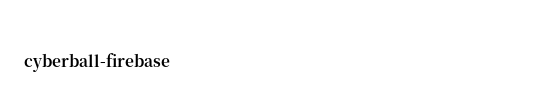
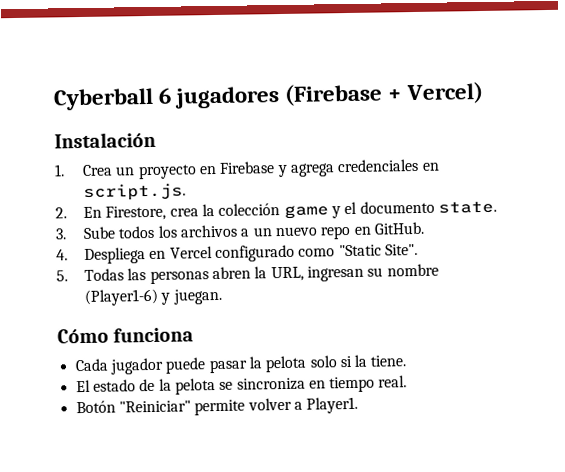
[24,53,170,72] cyberball-firebase -> [53,81,485,111] [54,131,156,149] [54,158,440,180] [83,183,187,201] [55,200,498,221] [55,221,425,240] [56,243,419,264] [56,263,439,284] [84,288,223,306] [57,327,195,344] [74,354,407,375] [75,375,408,395] [75,396,359,416] Cyberball 6 jugadores (Firebase + Vercel) // Instalación // 1. Crea un proyecto en Firebase y agrega credenciales en script.js. // 2. En Firestore, crea la colección game y el documento state. // 3. Sube todos los archivos a un nuevo repo en GitHub. // 4. Despliega en Vercel configurado como "Static Site". // 5. Todas las personas abren la URL, ingresan su nombre (Player1-6) y juegan. // Cómo funciona // Cada jugador puede pasar la pelota solo si la tiene. // El estado de la pelota se sincroniza en tiempo real. // Botón "Reiniciar" permite volver a Player1.

